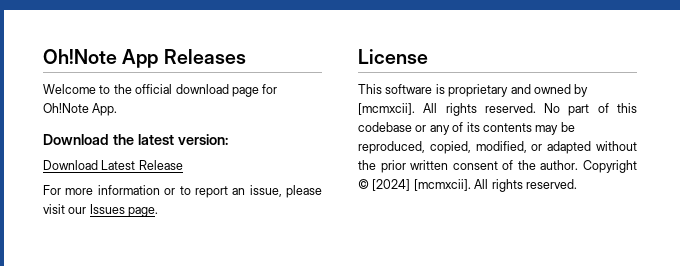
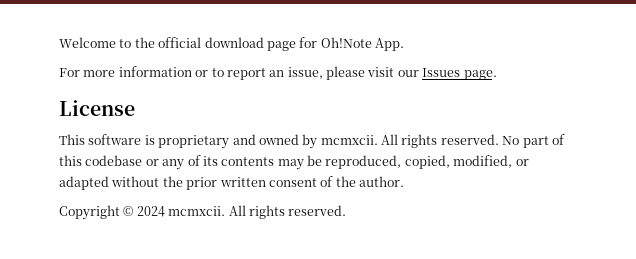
[43,49,246,68] Oh!Note App Releases // -> (59, 42) none
[43,134,228,145] [43,160,183,170] // Download the latest version: // Download Latest Release -> (404, 44) none
[358,103,415,115] [mcmxcii]. -> [320,135,378,145] mcmxcii.
(579, 165) none -> (404, 181) //
[372,179,471,191] [2024] [mcmxcii]. -> [136,206,226,217] 2024 mcmxcii.

